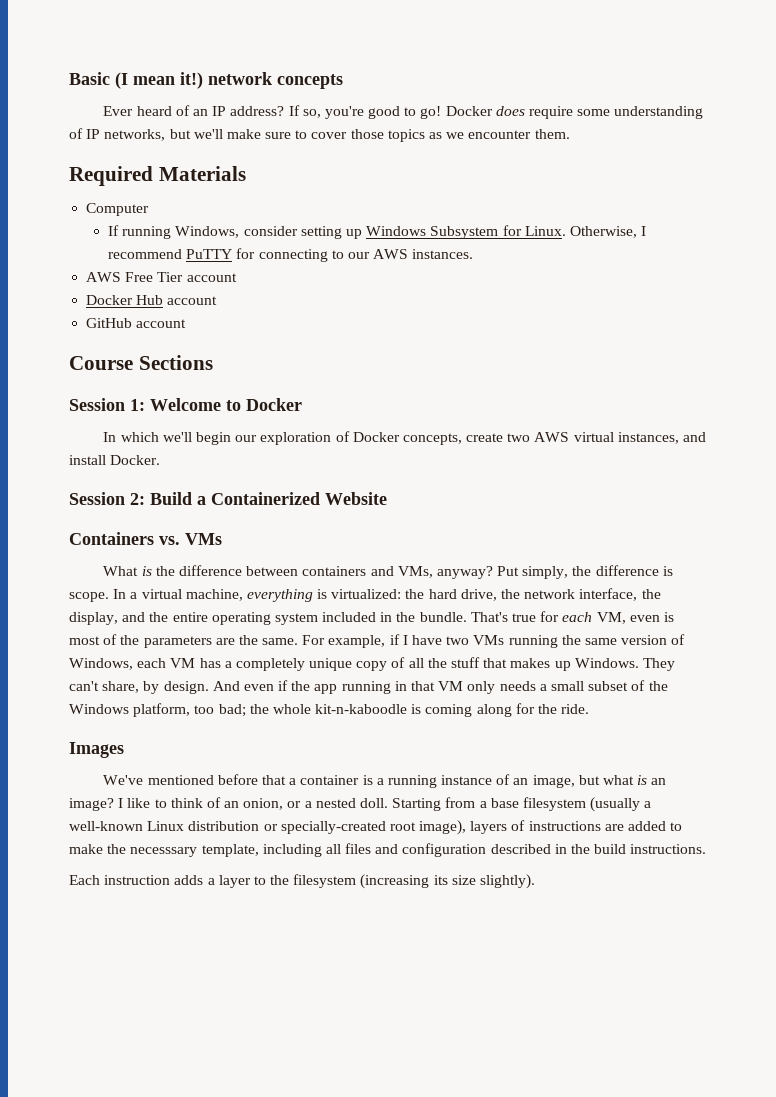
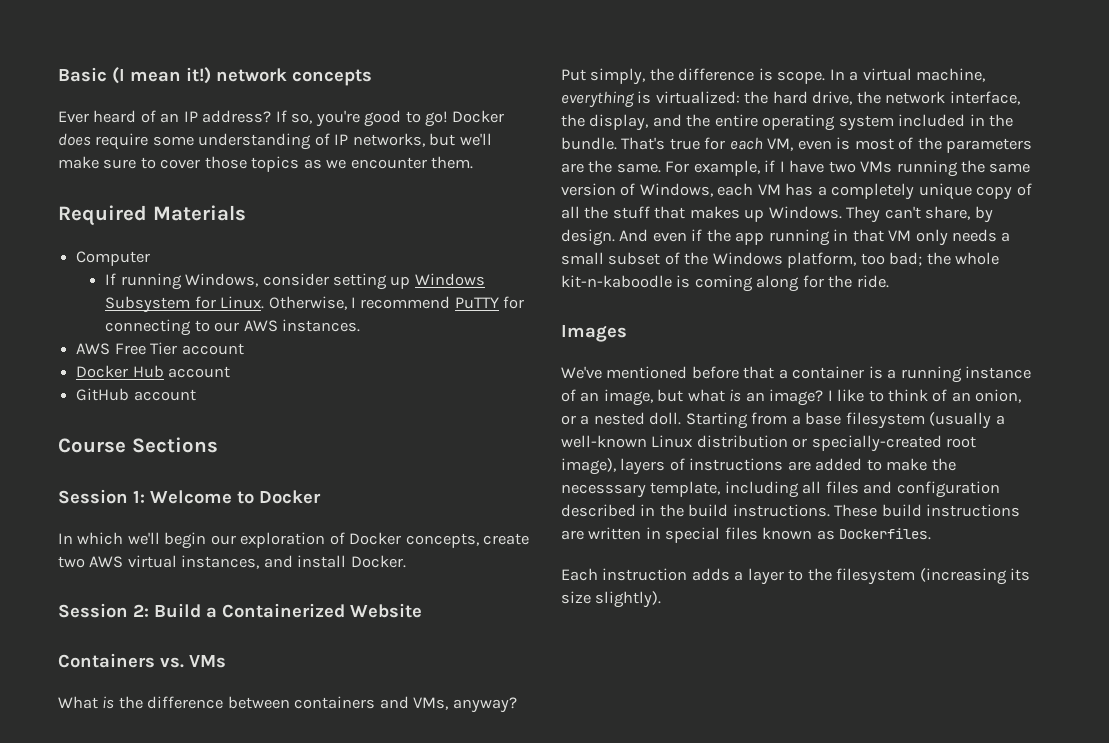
(707, 849) none -> [834,504,1021,517] [561,527,932,543] These build instructions are written in special files known as Dockerfiles.

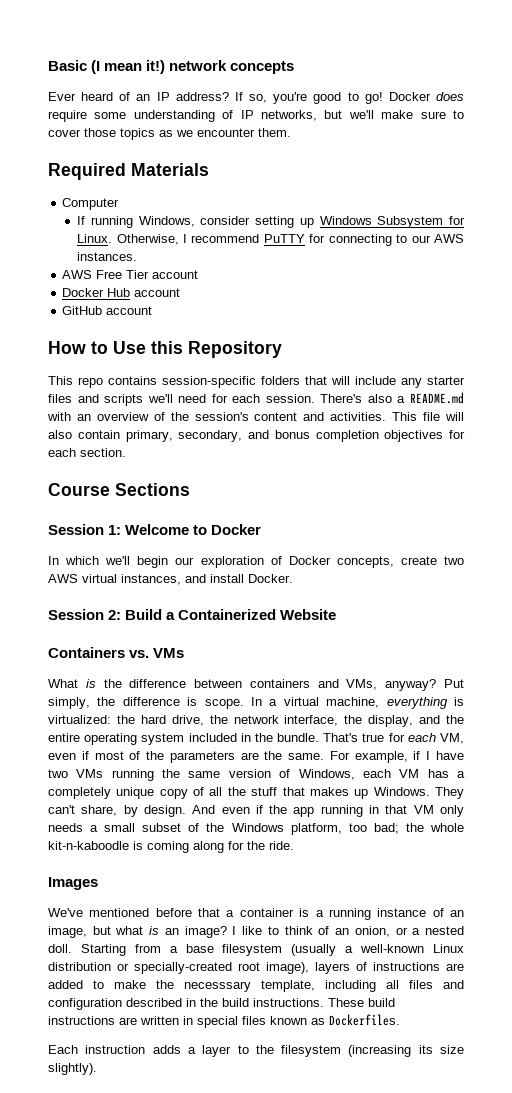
(196, 395) none -> [48,341,282,358] [48,376,465,388] [48,392,464,406] [47,412,465,421] [48,430,465,442] [48,448,126,457] // How to Use this Repository // This repo contains session-specific folders that will include any starter files and scripts we'll need for each session. There's also a README.md with an overview of the session's content and activities. This file will also contain primary, secondary, and bonus completion objectives for each section.
[836,137,851,150] is -> [81,751,89,760] if

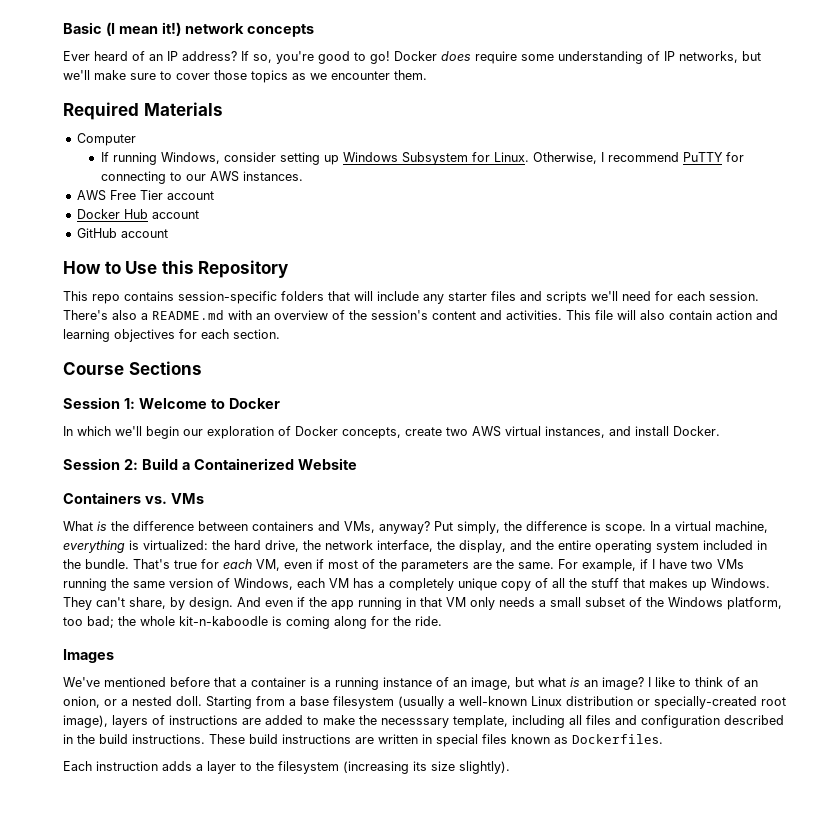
[125,430,379,442] primary, secondary, and bonus completion -> [716,310,778,320] [63,329,110,342] action and learning

